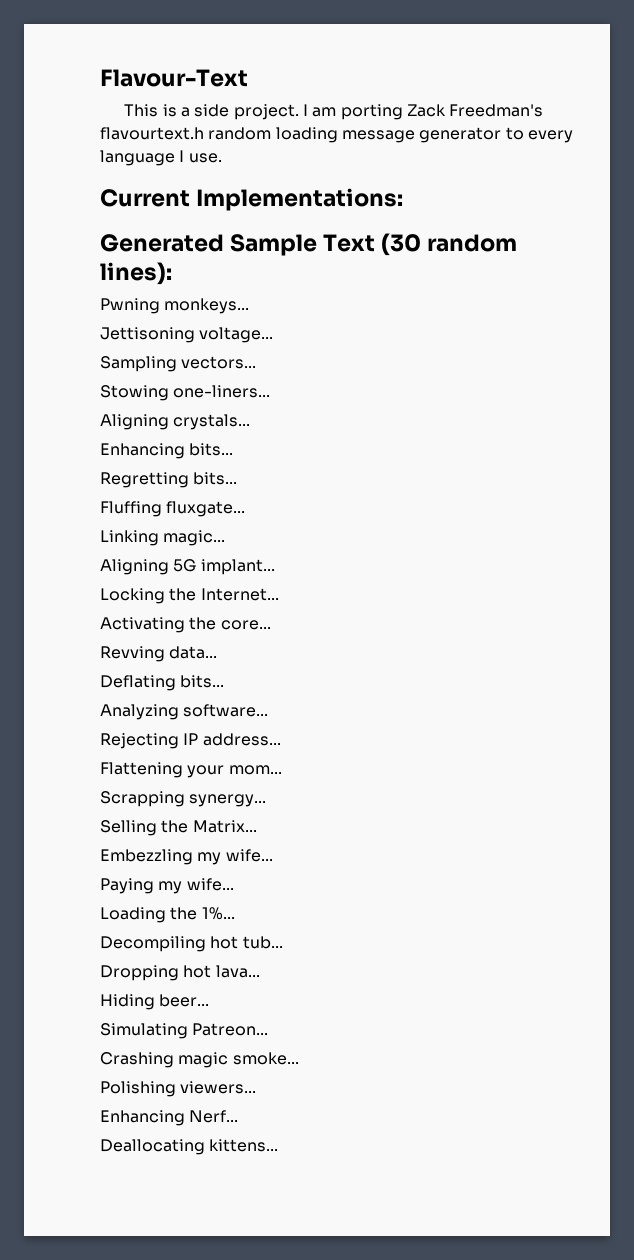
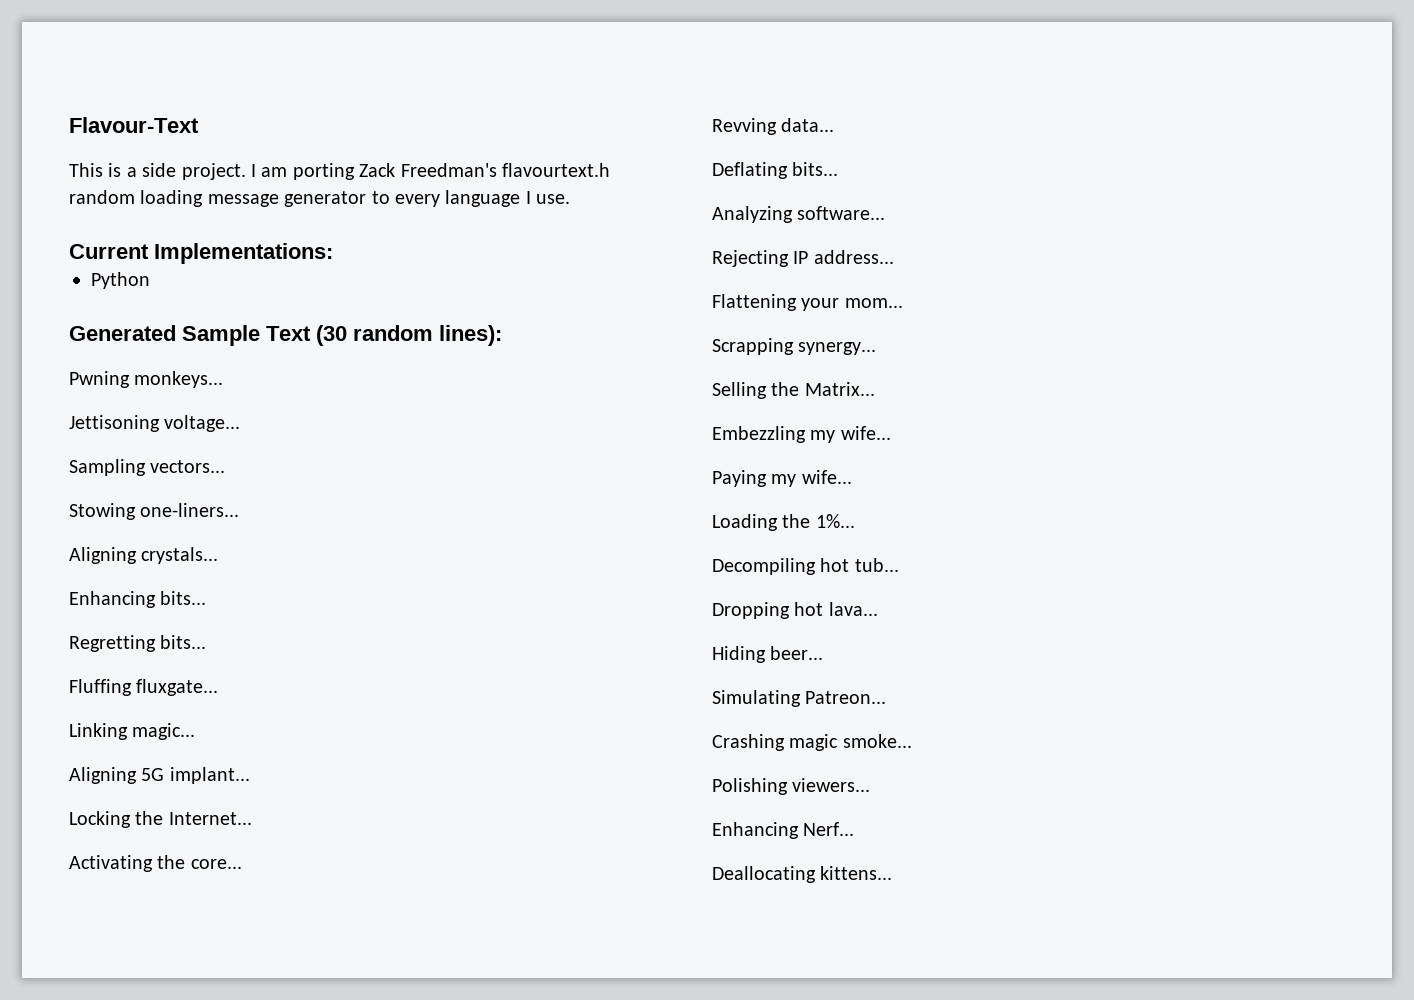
(404, 199) none -> [91,272,150,289] // Python

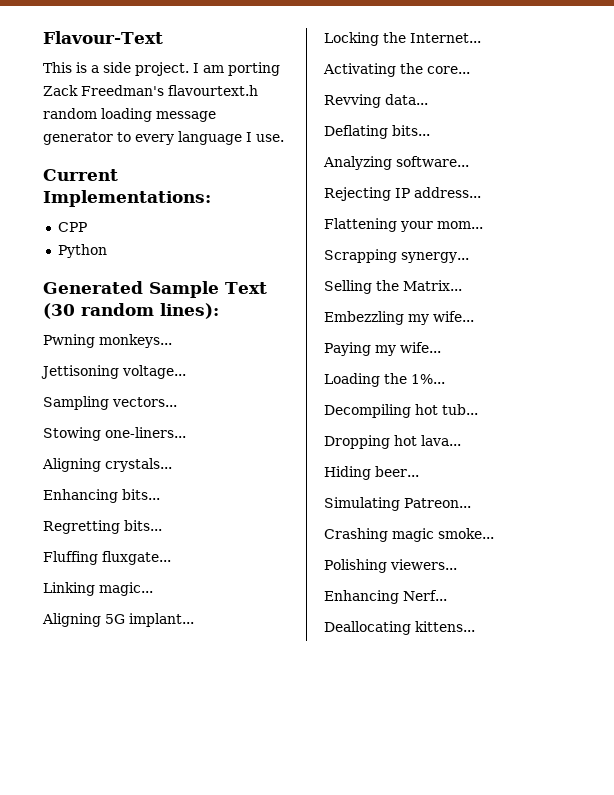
(333, 253) none -> [57,222,87,232] // CPP

